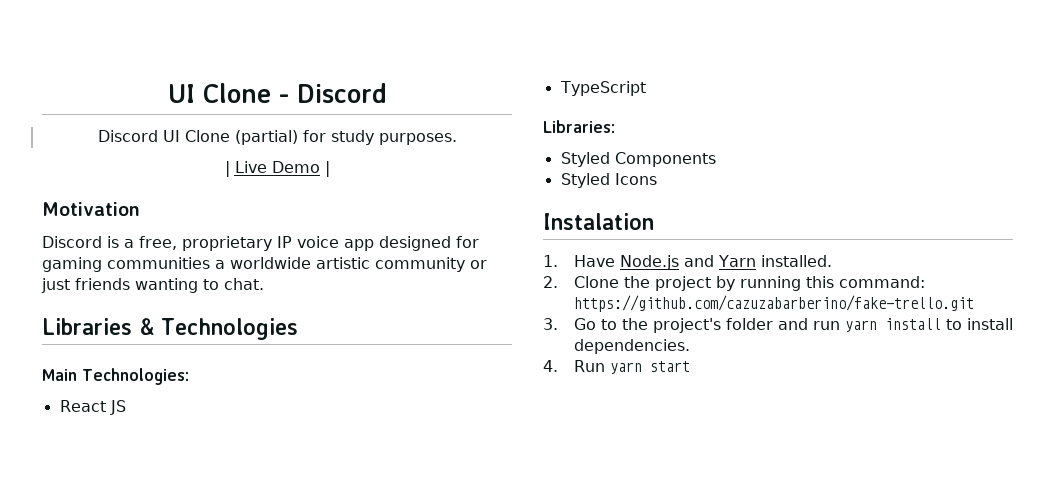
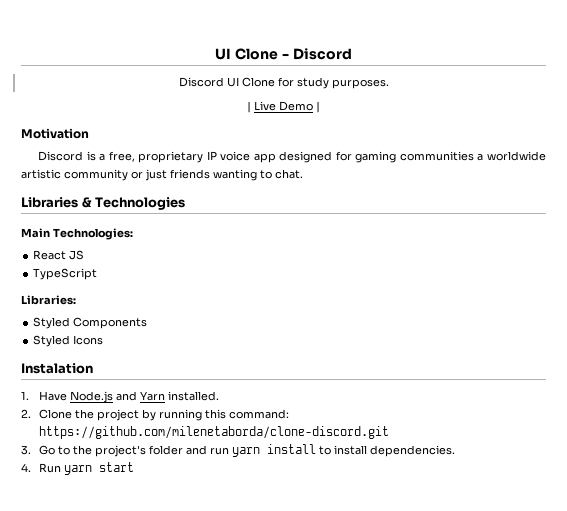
[234,130,298,145] (partial) -> (275, 82) none
[573,295,974,312] https://github.com/cazuzabarberino/fake-trello.git -> [39,426,390,439] https://github.com/milenetaborda/clone-discord.git

